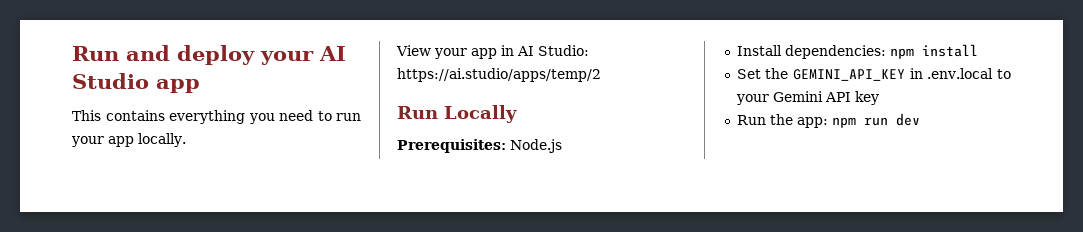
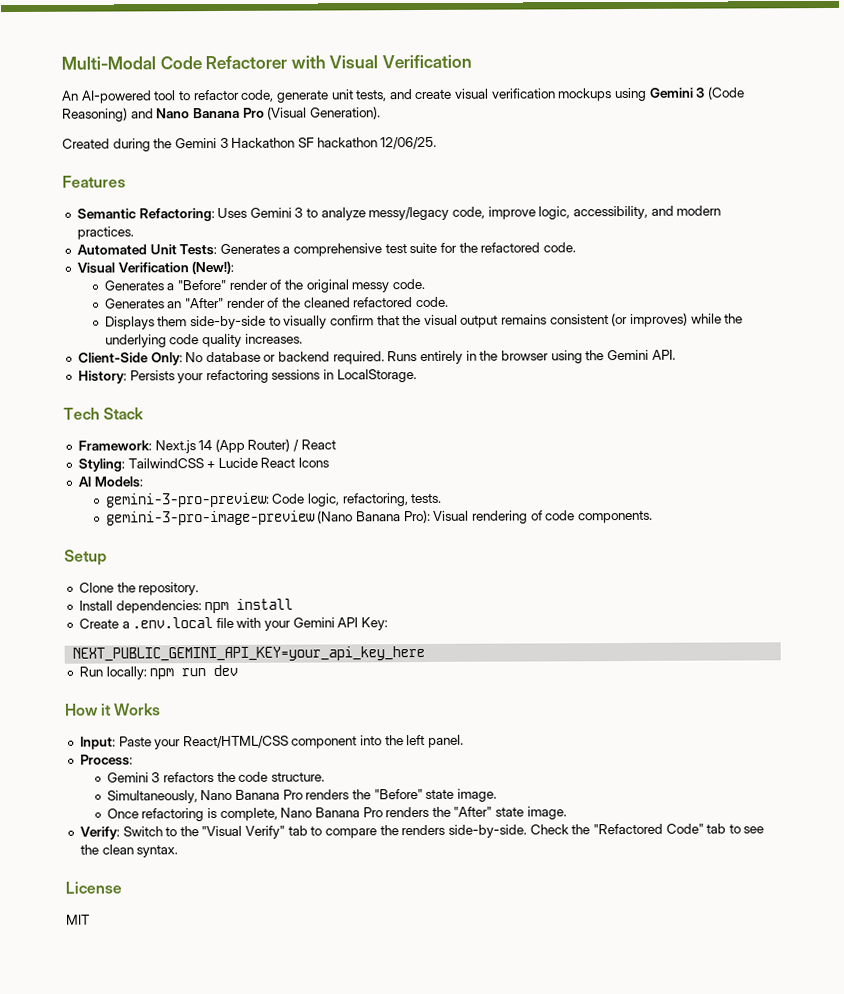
[72,45,346,65] [72,73,200,93] [72,110,361,124] [71,133,186,147] [396,45,589,59] [397,68,601,82] [397,105,517,123] [397,139,562,153] [736,44,978,59] [736,68,1011,81] Run and deploy your AI Studio app // This contains everything you need to run your app locally. // View your app in AI Studio: https://ai.studio/apps/temp/2 // Run Locally // Prerequisites: Node.js // Install dependencies: npm install // Set the GEMINI_API_KEY in .env.local to -> [61,54,472,70] [62,86,745,104] [62,106,381,122] [62,136,438,152] [62,175,126,188] [76,205,722,222] [76,226,134,240] [76,242,576,257] [76,260,235,275] [103,278,425,293] [104,296,449,309] [104,312,744,330] [104,333,303,348] [77,349,676,366] [77,369,417,384] [63,407,145,420] [77,438,336,454] [77,457,330,472] [77,476,143,488] [104,492,443,508] [105,509,653,526] [64,549,107,566] [78,582,200,596] [78,598,294,614] [78,617,262,629] Multi-Modal Code Refactorer with Visual Verification // An AI-powered tool to refactor code, generate unit tests, and create visual verification mockups using Gemini 3 (Code Reasoning) and Nano Banana Pro (Visual Generation). // Created during the Gemini 3 Hackathon SF hackathon 12/06/25. // Features // Semantic Refactoring: Uses Gemini 3 to analyze messy/legacy code, improve logic, accessibility, and modern practices. // Automated Unit Tests: Generates a comprehensive test suite for the refactored code. // Visual Verification (New!): // Generates a "Before" render of the original messy code. // Generates an "After" render of the cleaned refactored code. // Displays them side-by-side to visually confirm that the visual output remains consistent (or improves) while the underlying code quality increases. // Client-Side Only: No database or backend required. Runs entirely in the browser using the Gemini API. // History: Persists your refactoring sessions in LocalStorage. // Tech Stack // Framework: Next.js 14 (App Router) / React // Styling: TailwindCSS + Lucide React Icons // AI Models: // gemini-3-pro-preview: Code logic, refactoring, tests. // gemini-3-pro-image-preview (Nano Banana Pro): Visual rendering of code components. // Setup // Clone the repository. // Install dependencies: npm install // Create a .env.local file with
[854,91,879,105] [736,114,828,128] key // Run the app: -> [361,617,389,631] [72,645,426,662] [78,666,147,680] Key: // NEXT_PUBLIC_GEMINI_API_KEY=your_api_key_here // Run locally:
(920, 119) none -> [65,703,162,716] [79,734,465,750] [79,754,133,766] [106,771,325,783] [106,788,497,804] [106,806,567,822] [79,823,765,840] [79,844,179,858] [65,881,122,894] [66,914,90,925] // How it Works // Input: Paste your React/HTML/CSS component into the left panel. // Process: // Gemini 3 refactors the code structure. // Simultaneously, Nano Banana Pro renders the "Before" state image. // Once refactoring is complete, Nano Banana Pro renders the "After" state image. // Verify: Switch to the "Visual Verify" tab to compare the renders side-by-side. Check the "Refactored Code" tab to see the clean syntax. // License // MIT

